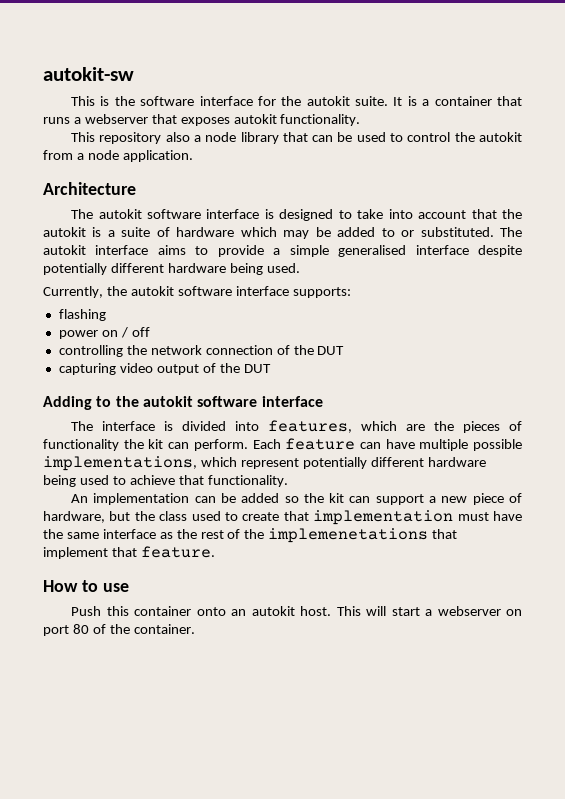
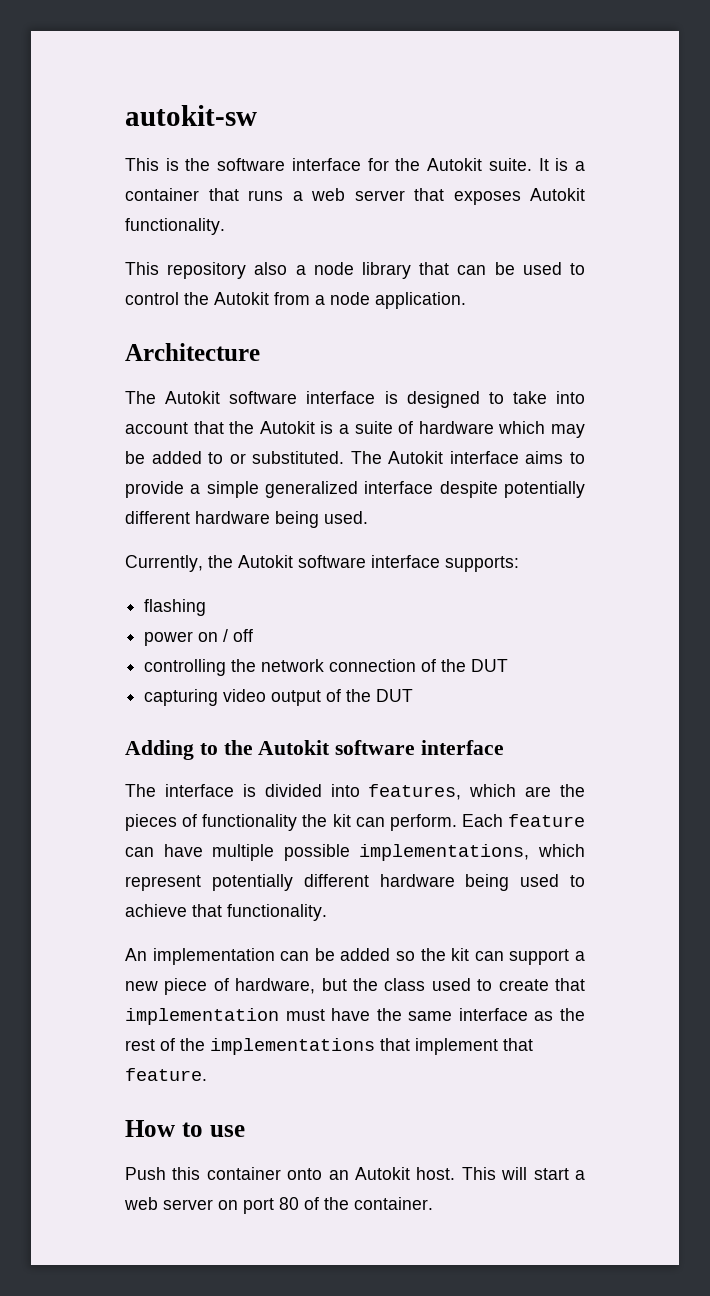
[306,96,350,106] autokit -> [427,158,483,171] Autokit
[84,114,148,124] webserver -> [311,188,405,201] web server
[233,114,277,124] autokit -> [530,188,585,201] Autokit
[478,132,522,142] autokit -> [214,292,269,305] Autokit
[98,209,142,219] autokit -> [165,391,221,404] Autokit
[43,227,86,237] autokit -> [259,421,315,434] Autokit
[43,245,86,255] autokit -> [388,451,444,464] Autokit
[338,245,407,257] generalised -> [265,481,358,498] generalized
[130,286,174,296] autokit -> [238,555,293,568] Autokit
[142,396,193,407] autokit -> [258,740,331,755] Autokit
[268,528,429,543] implemenetations -> [210,1038,375,1055] implementations
[251,606,295,616] autokit -> [355,1167,410,1180] Autokit
[437,606,501,616] webserver -> [124,1197,213,1210] web server

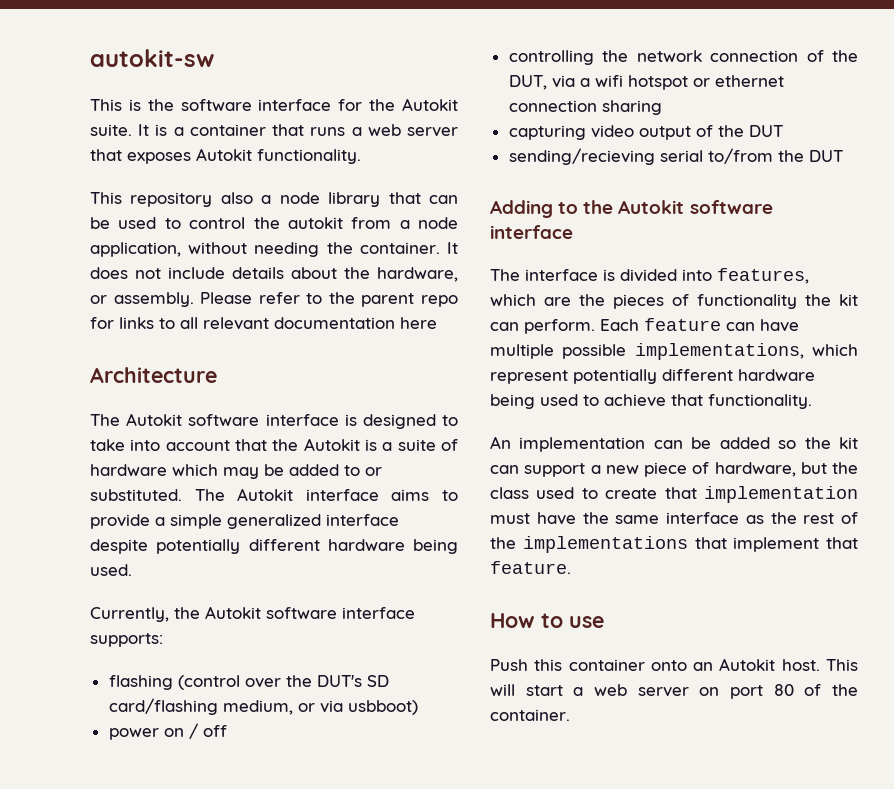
[214,292,269,305] Autokit -> [287,217,343,229] autokit
[375,292,466,309] application. -> [90,242,458,257] [90,267,458,282] [90,292,458,307] [90,317,437,330] application, without needing the container. It does not include details about the hardware, or assembly. Please refer to the parent repo for links to all relevant documentation here
(207, 607) none -> [177,675,389,690] [108,698,418,715] (control over the DUT's SD card/flashing medium, or via usbboot)
[471,659,509,672] DUT -> [508,75,784,90] [508,100,662,115] DUT, via a wifi hotspot or ethernet connection sharing
(414, 695) none -> [508,148,843,165] // sending/recieving serial to/from the DUT

